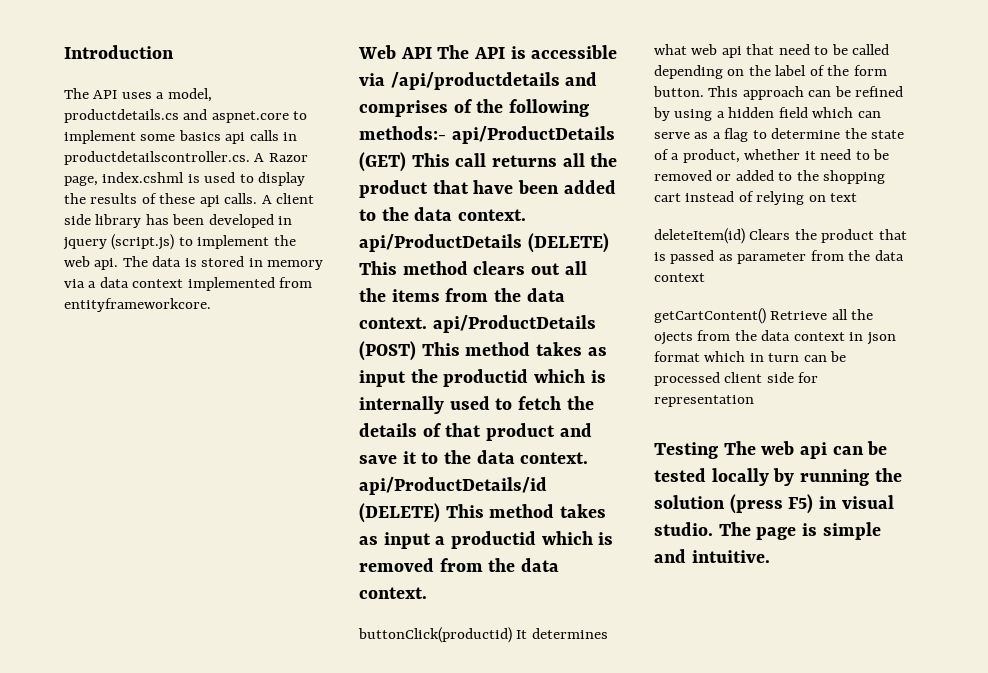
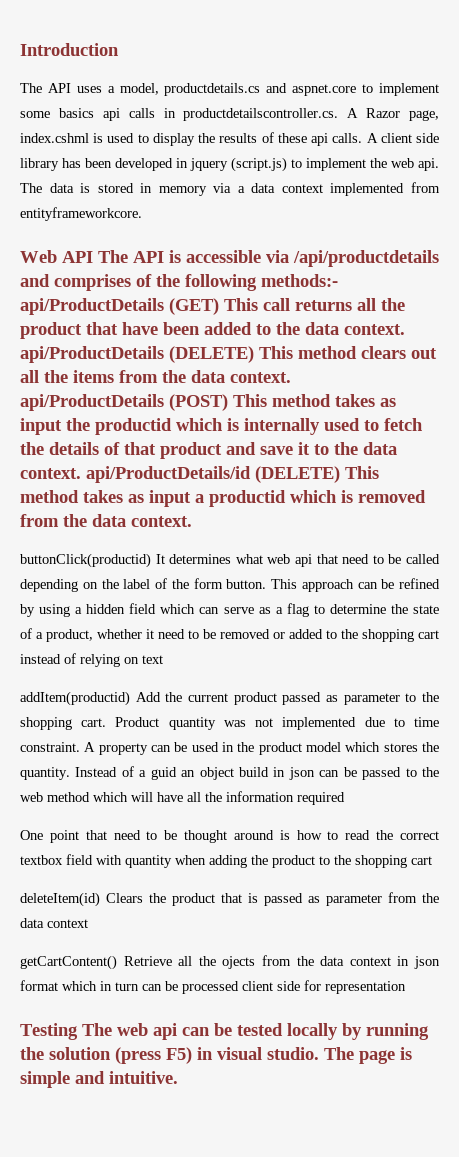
(858, 197) none -> [20,691,440,706] [20,717,440,730] [20,742,439,755] [20,766,440,780] [20,791,345,805] [20,830,440,843] [20,854,432,868] // addItem(productid) Add the current product passed as parameter to the shopping cart. Product quantity was not implemented due to time constraint. A property can be used in the product model which stores the quantity. Instead of a guid an object build in json can be passed to the web method which will have all the information required // One point that need to be thought around is how to read the correct textbox field with quantity when adding the product to the shopping cart

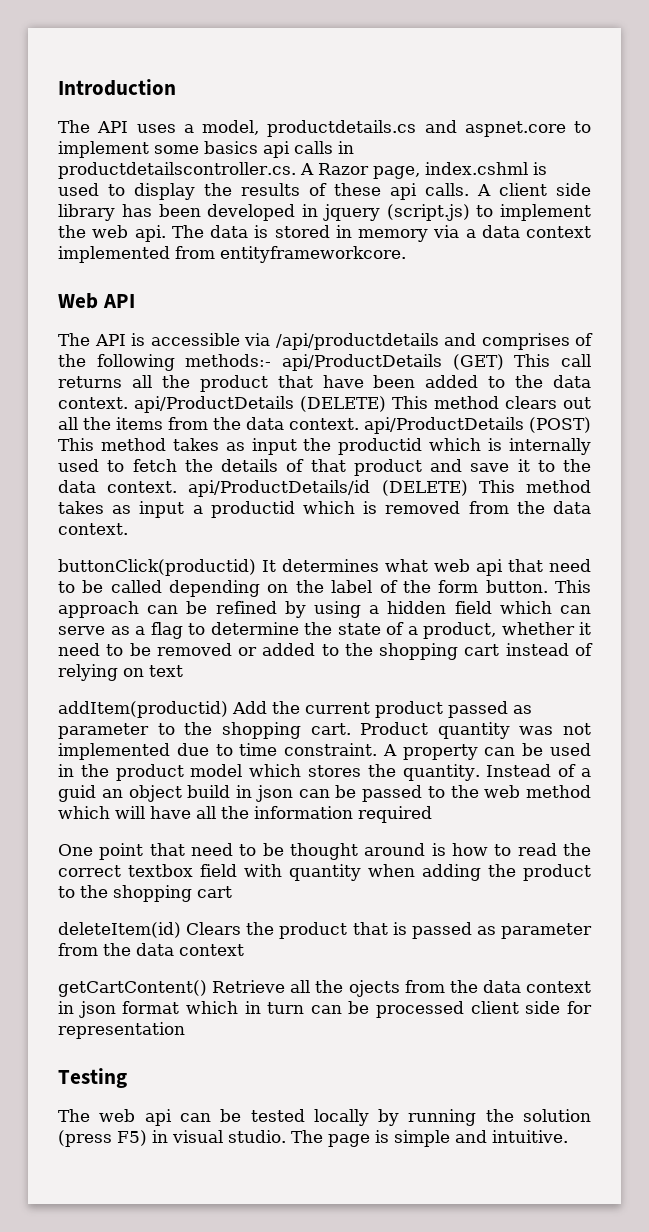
(93, 257) none -> (135, 301) //
(78, 1031) none -> (127, 1078) //

